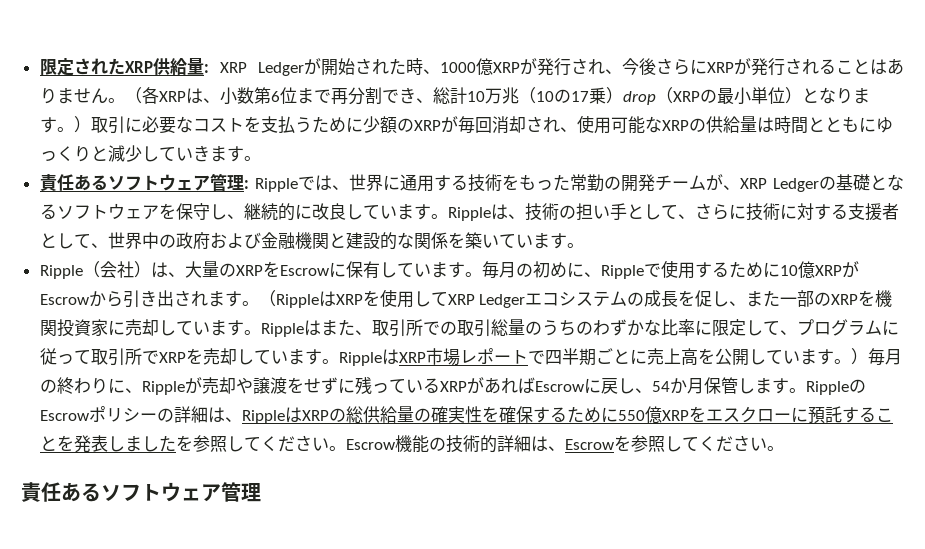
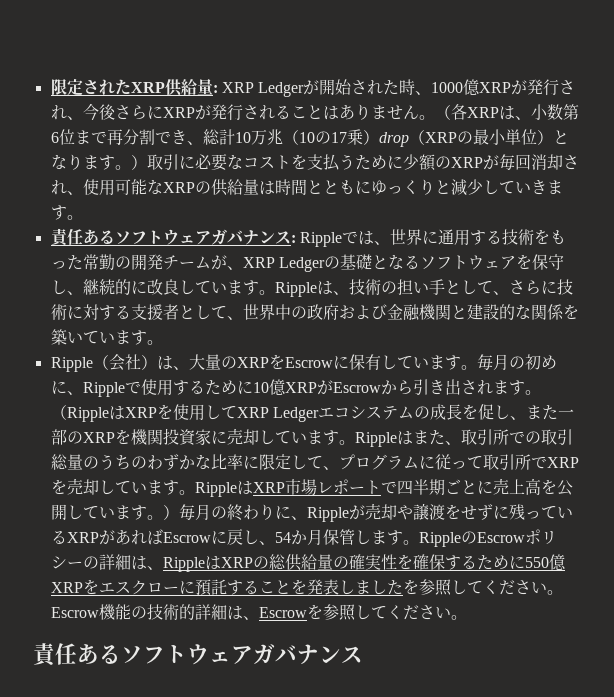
[209,173,244,191] 管理 -> [210,229,291,245] ガバナンス
[221,482,261,502] 管理 -> [253,644,363,665] ガバナンス

